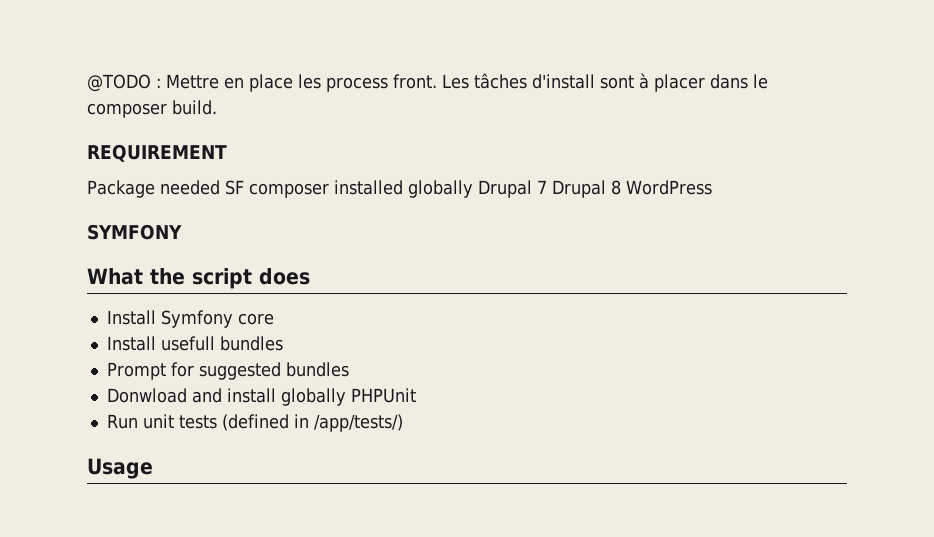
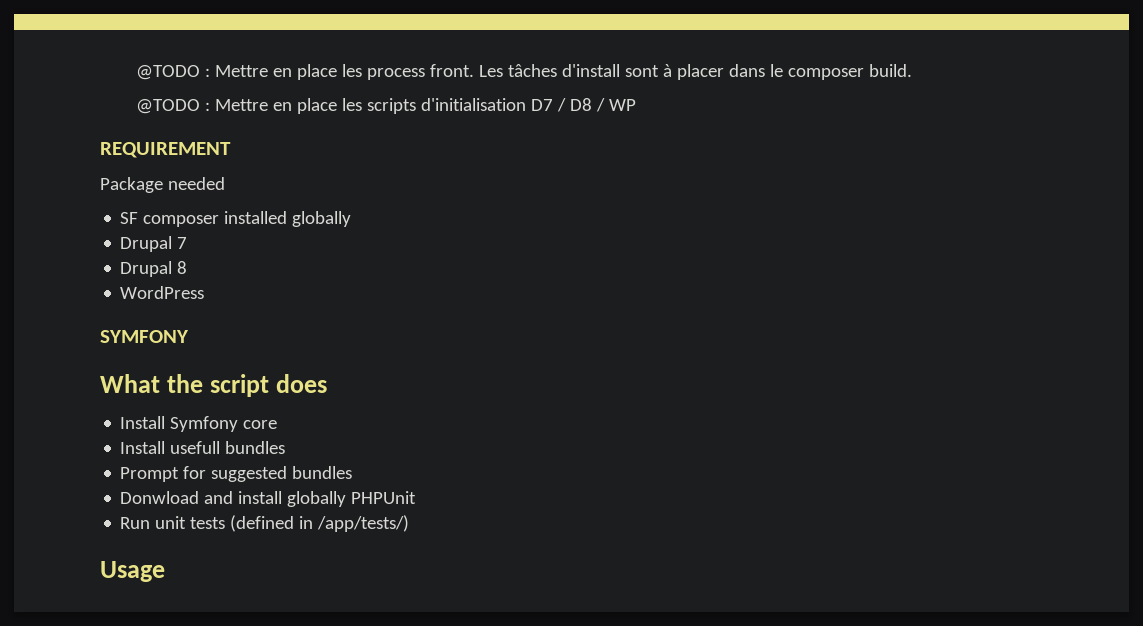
(217, 107) none -> [136,98,637,114] // @TODO : Mettre en place les scripts d'initialisation D7 / D8 / WP
(220, 187) none -> (225, 183) //
(473, 189) none -> (352, 219) //
(547, 187) none -> (188, 243) //
(621, 187) none -> (188, 267) //

